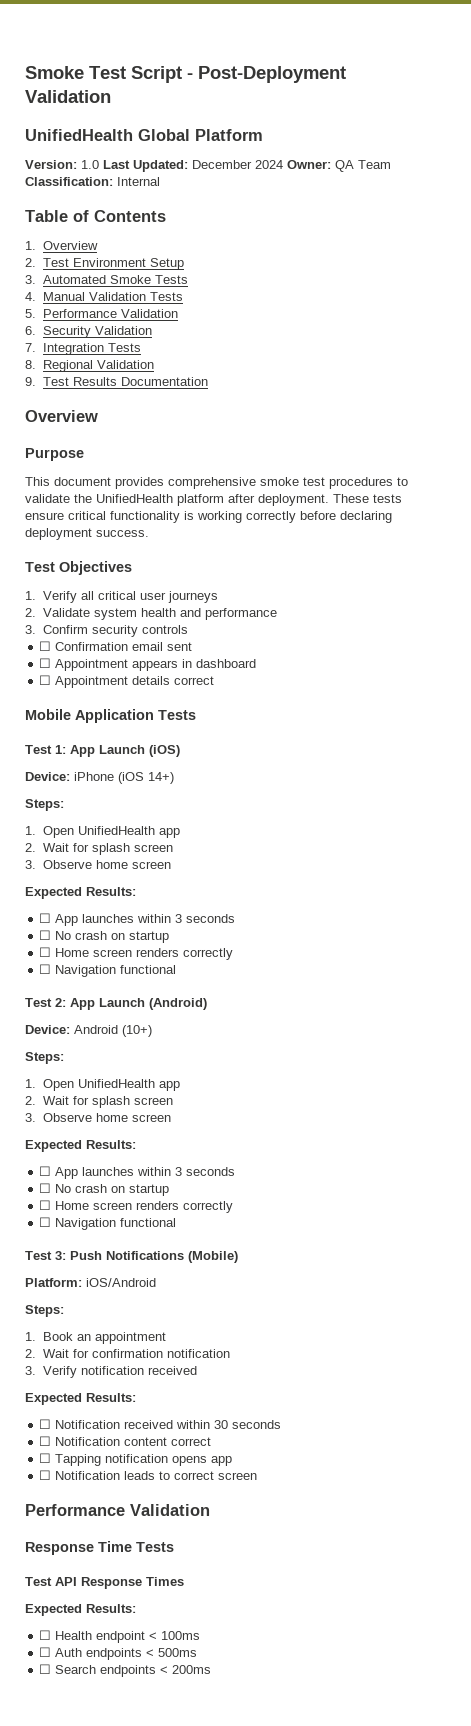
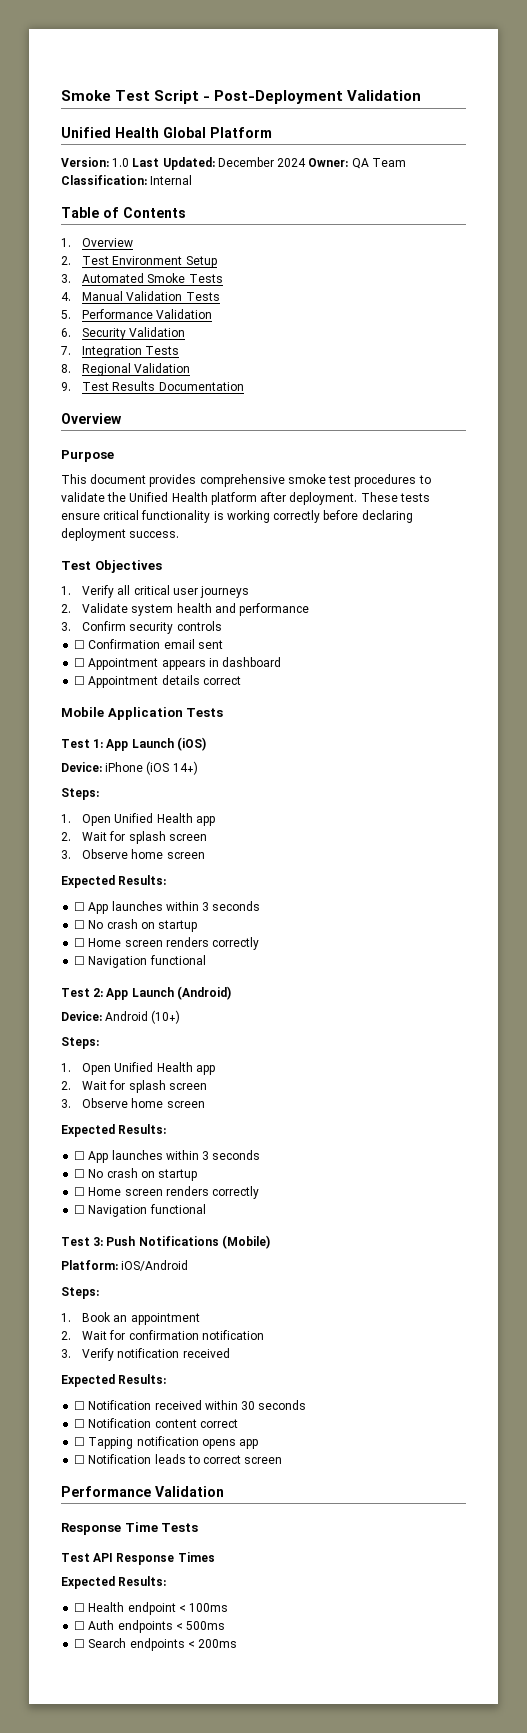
[25,129,133,141] UnifiedHealth -> [61,127,159,138] Unified Health
[96,494,173,503] UnifiedHealth -> [129,492,208,502] Unified Health
[78,826,156,835] UnifiedHealth -> [114,813,193,823] Unified Health
[78,1079,156,1088] UnifiedHealth -> [114,1062,193,1072] Unified Health

